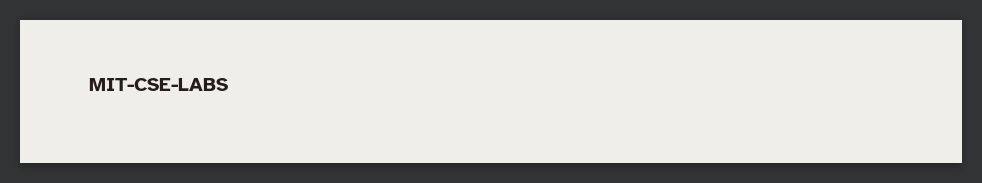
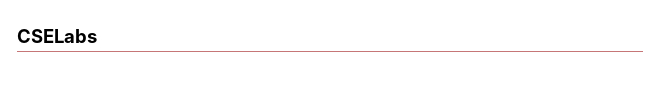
[89,78,228,91] MIT-CSE-LABS -> [17,29,97,43] CSELabs

